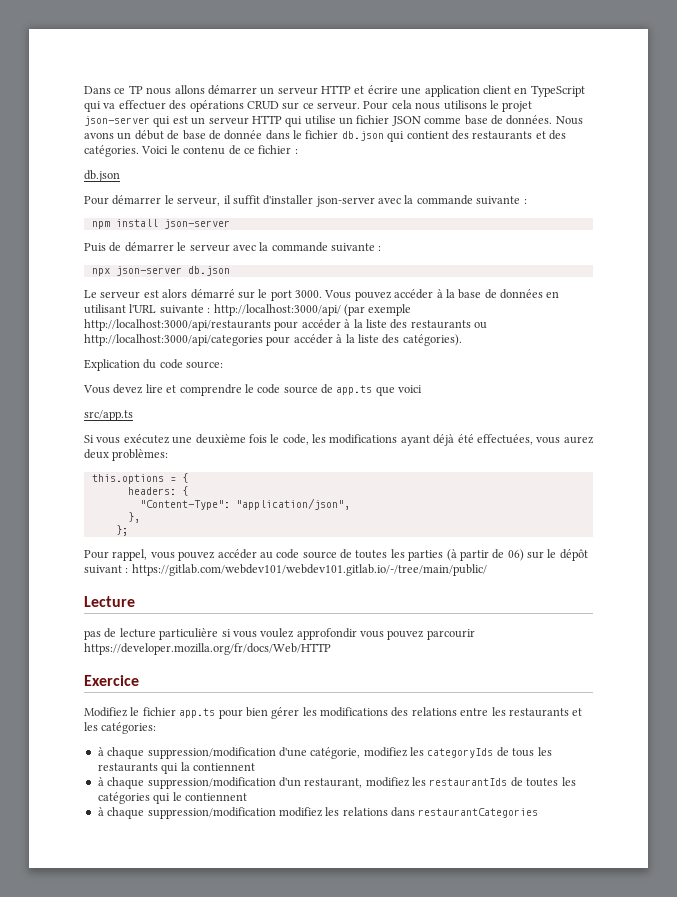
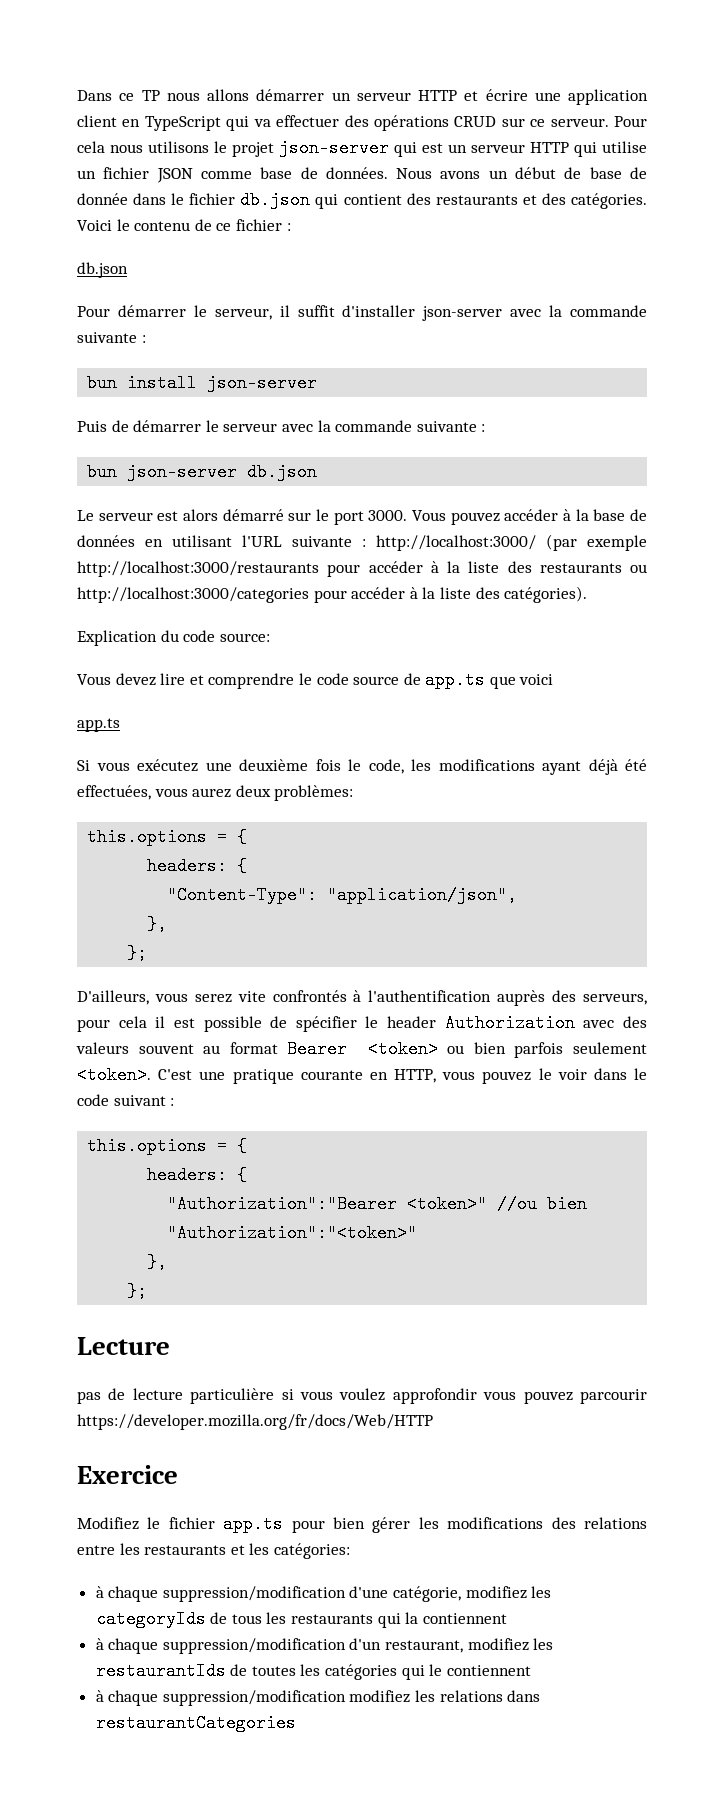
[91,221,110,229] npm -> [87,374,118,392] bun
[91,268,110,276] npx -> [87,463,118,481] bun
[213,304,341,316] http://localhost:3000/api/ -> [376,535,536,551] http://localhost:3000/
[84,319,271,331] http://localhost:3000/api/restaurants -> [77,561,319,577] http://localhost:3000/restaurants
[84,334,263,346] http://localhost:3000/api/categories -> [77,587,309,603] http://localhost:3000/categories
[84,410,133,421] src/app.ts -> [77,718,120,732] app.ts
[84,549,588,561] [84,564,487,576] Pour rappel, vous pouvez accéder au code source de toutes les parties (à partir de 06) sur le dépôt suivant : https://gitlab.com/webdev101/webdev101.gitlab.io/-/tree/main/public/ -> [77,990,647,1006] [77,1014,647,1032] [76,1040,647,1058] [77,1066,647,1084] [77,1094,175,1106] [87,1137,248,1155] [147,1166,248,1184] [167,1195,588,1213] [167,1224,418,1242] [147,1253,168,1271] [127,1282,148,1300] D'ailleurs, vous serez vite confrontés à l'authentification auprès des serveurs, pour cela il est possible de spécifier le header Authorization avec des valeurs souvent au format Bearer <token> ou bien parfois seulement <token>. C'est une pratique courante en HTTP, vous pouvez le voir dans le code suivant : // this.options = { // headers: { // "Authorization":"Bearer <token>" //ou bien "Authorization":"<token>" // }, // };

